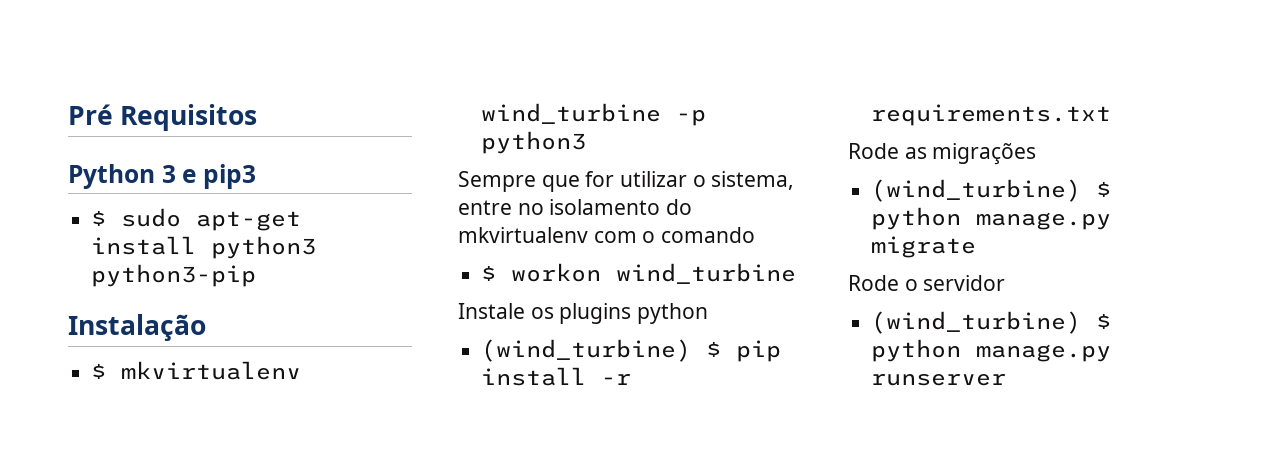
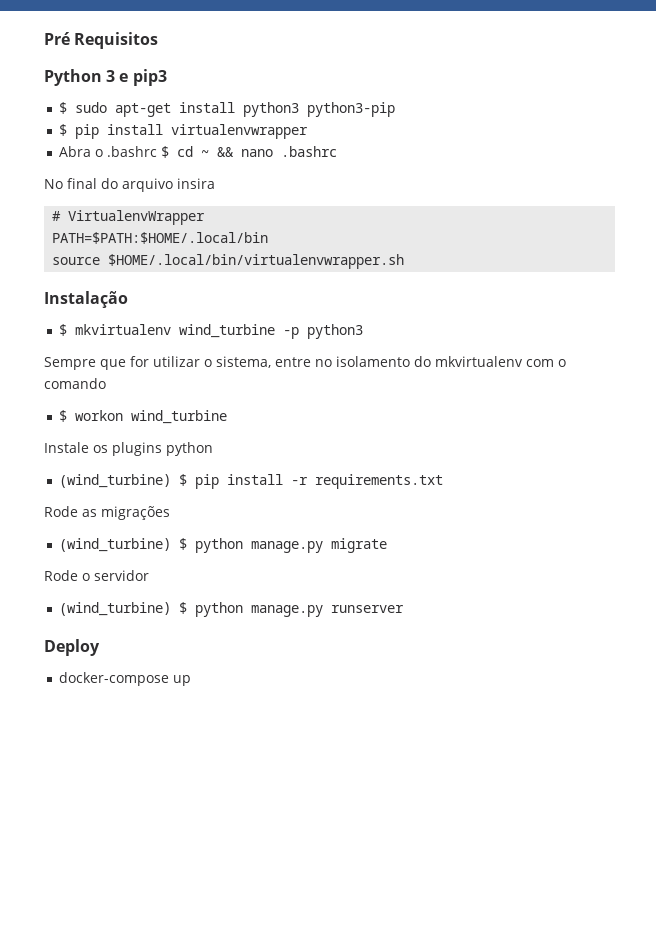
(257, 275) none -> [59,124,309,139] [59,146,338,158] [44,178,215,192] [52,210,206,225] [52,232,269,244] [52,254,405,269] // $ pip install virtualenvwrapper // Abra o .bashrc $ cd ~ && nano .bashrc // No final do arquivo insira // # VirtualenvWrapper // PATH=$PATH:$HOME/.local/bin // source $HOME/.local/bin/virtualenvwrapper.sh
(1007, 379) none -> [44,639,100,656] [59,672,192,686] // Deploy // docker-compose up

